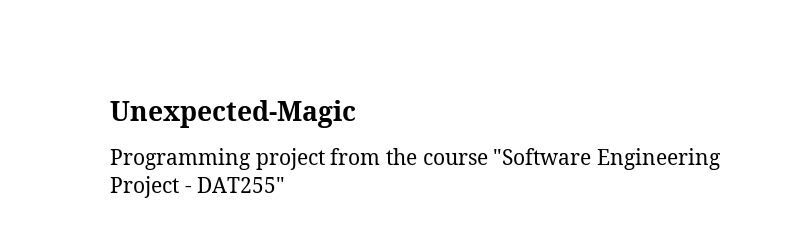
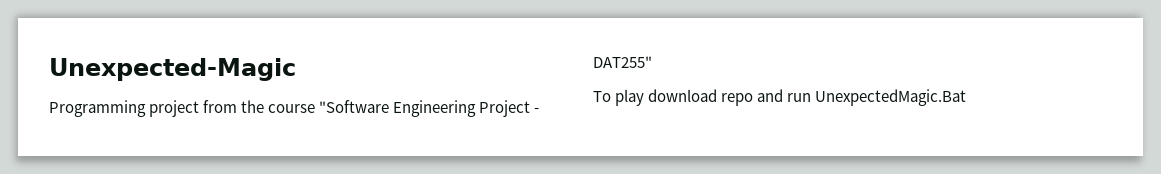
(286, 185) none -> [593,89,967,106] // To play download repo and run UnexpectedMagic.Bat

